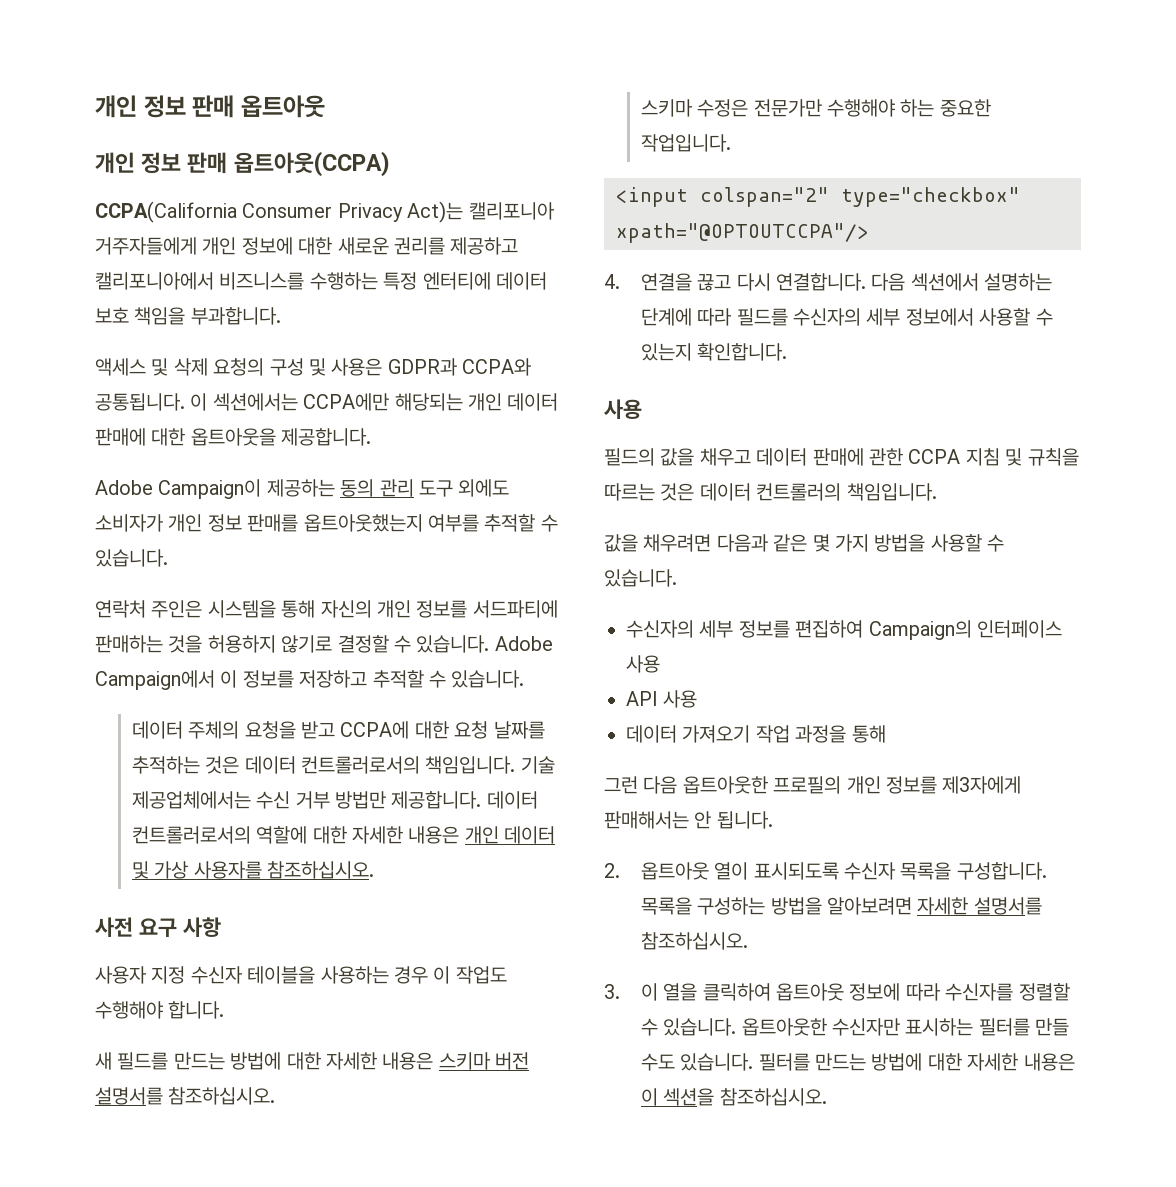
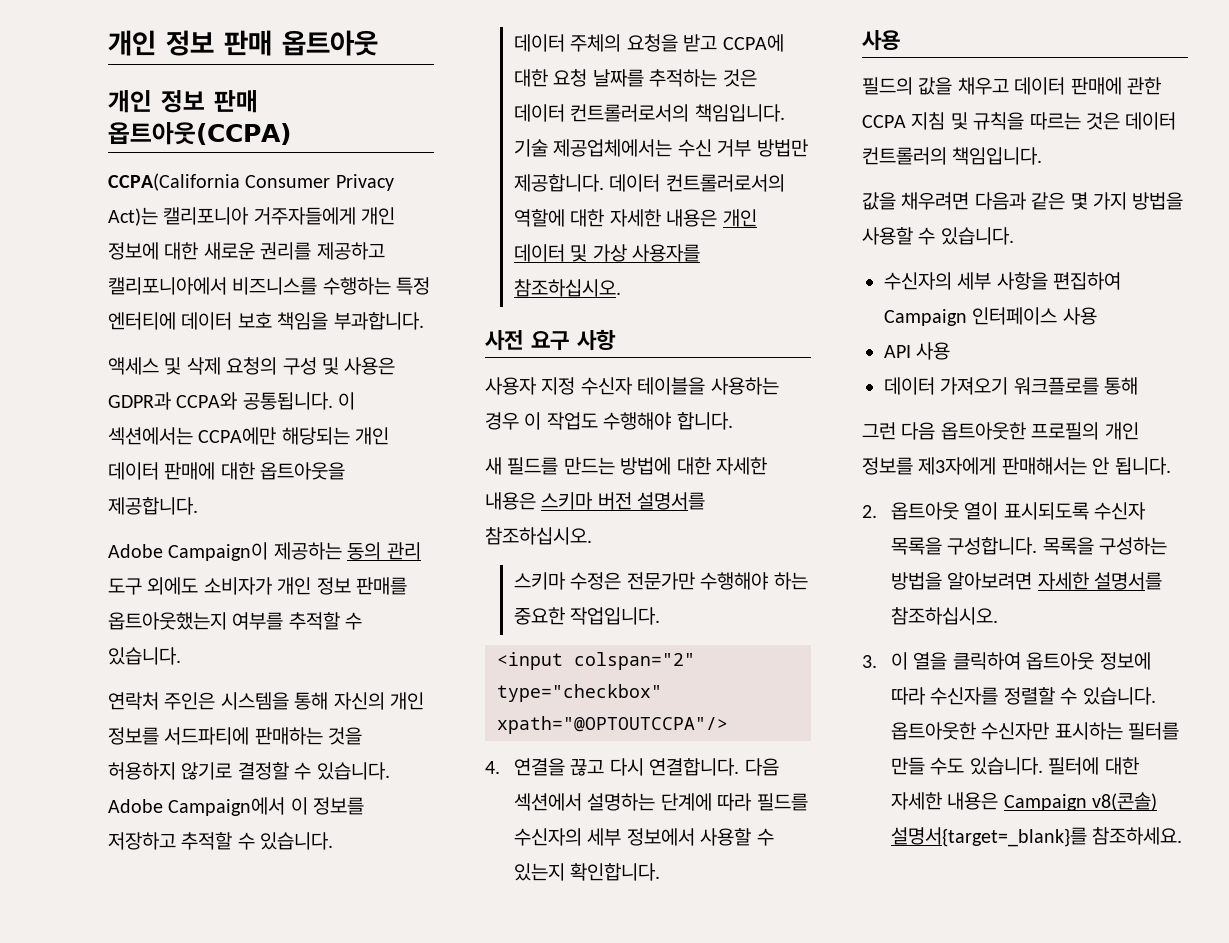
[738,620,972,640] 정보를 편집하여 Campaign의 -> [996,272,1122,290] [884,309,967,326] 사항을 편집하여 Campaign
[755,725,847,743] 작업 과정을 -> [1013,377,1099,395] 워크플로를
[758,1053,1075,1071] [640,1088,827,1106] 필터를 만드는 방법에 대한 자세한 내용은 이 섹션을 참조하십시오. -> [1048,757,1139,775] [890,792,1158,811] [890,827,1183,847] 필터에 대한 자세한 내용은 Campaign v8(콘솔) 설명서{target=_blank}를 참조하세요.

